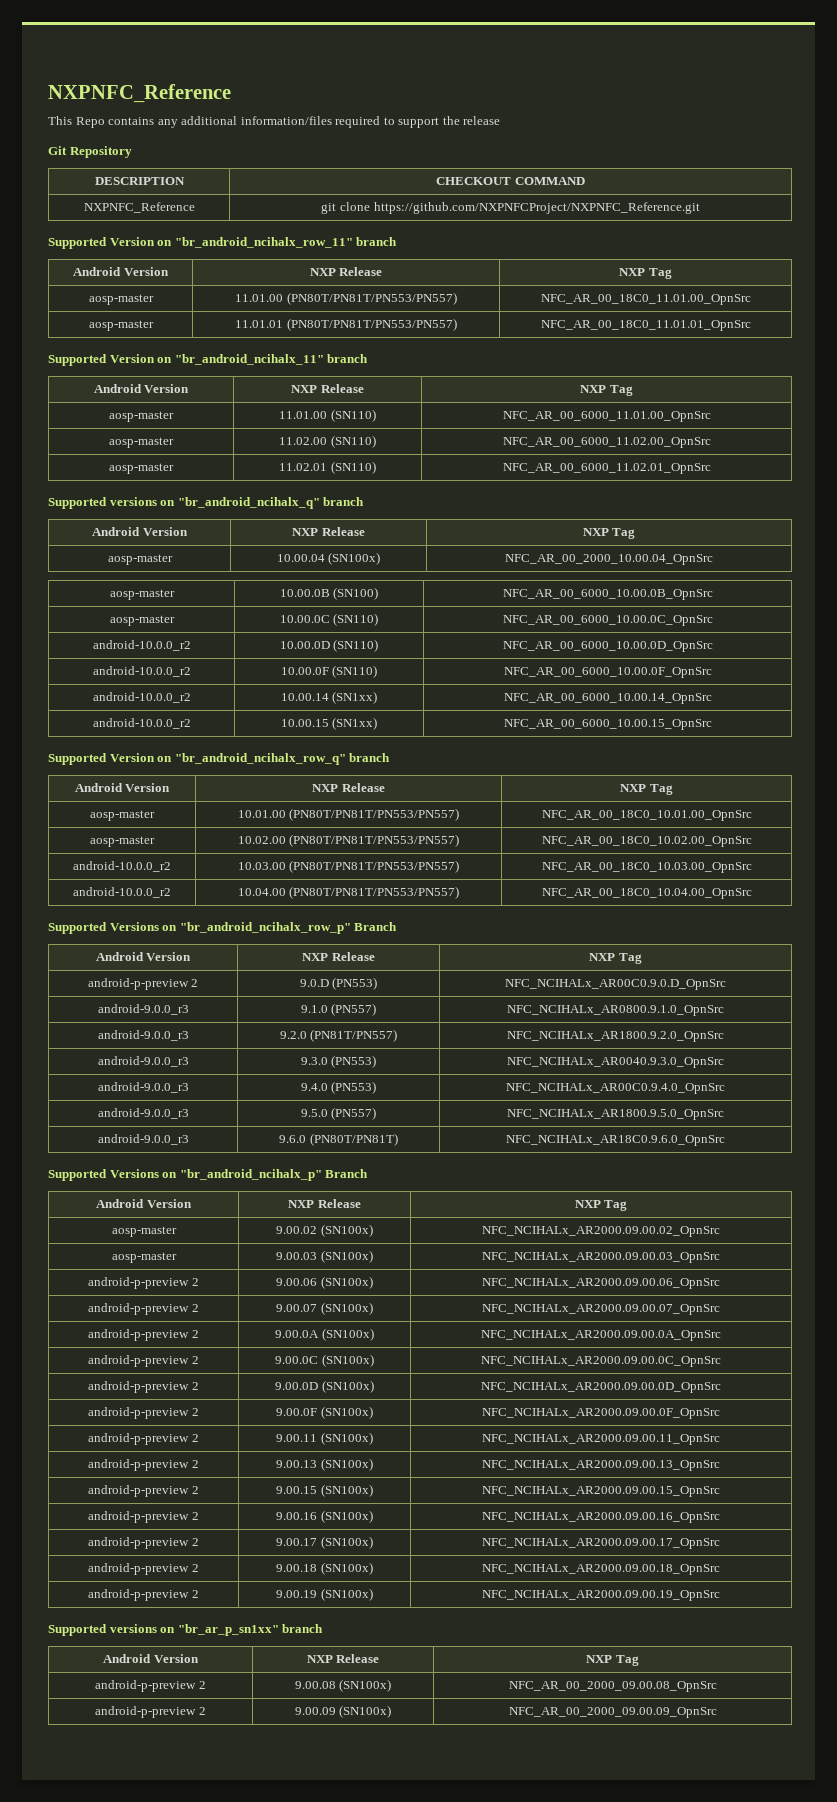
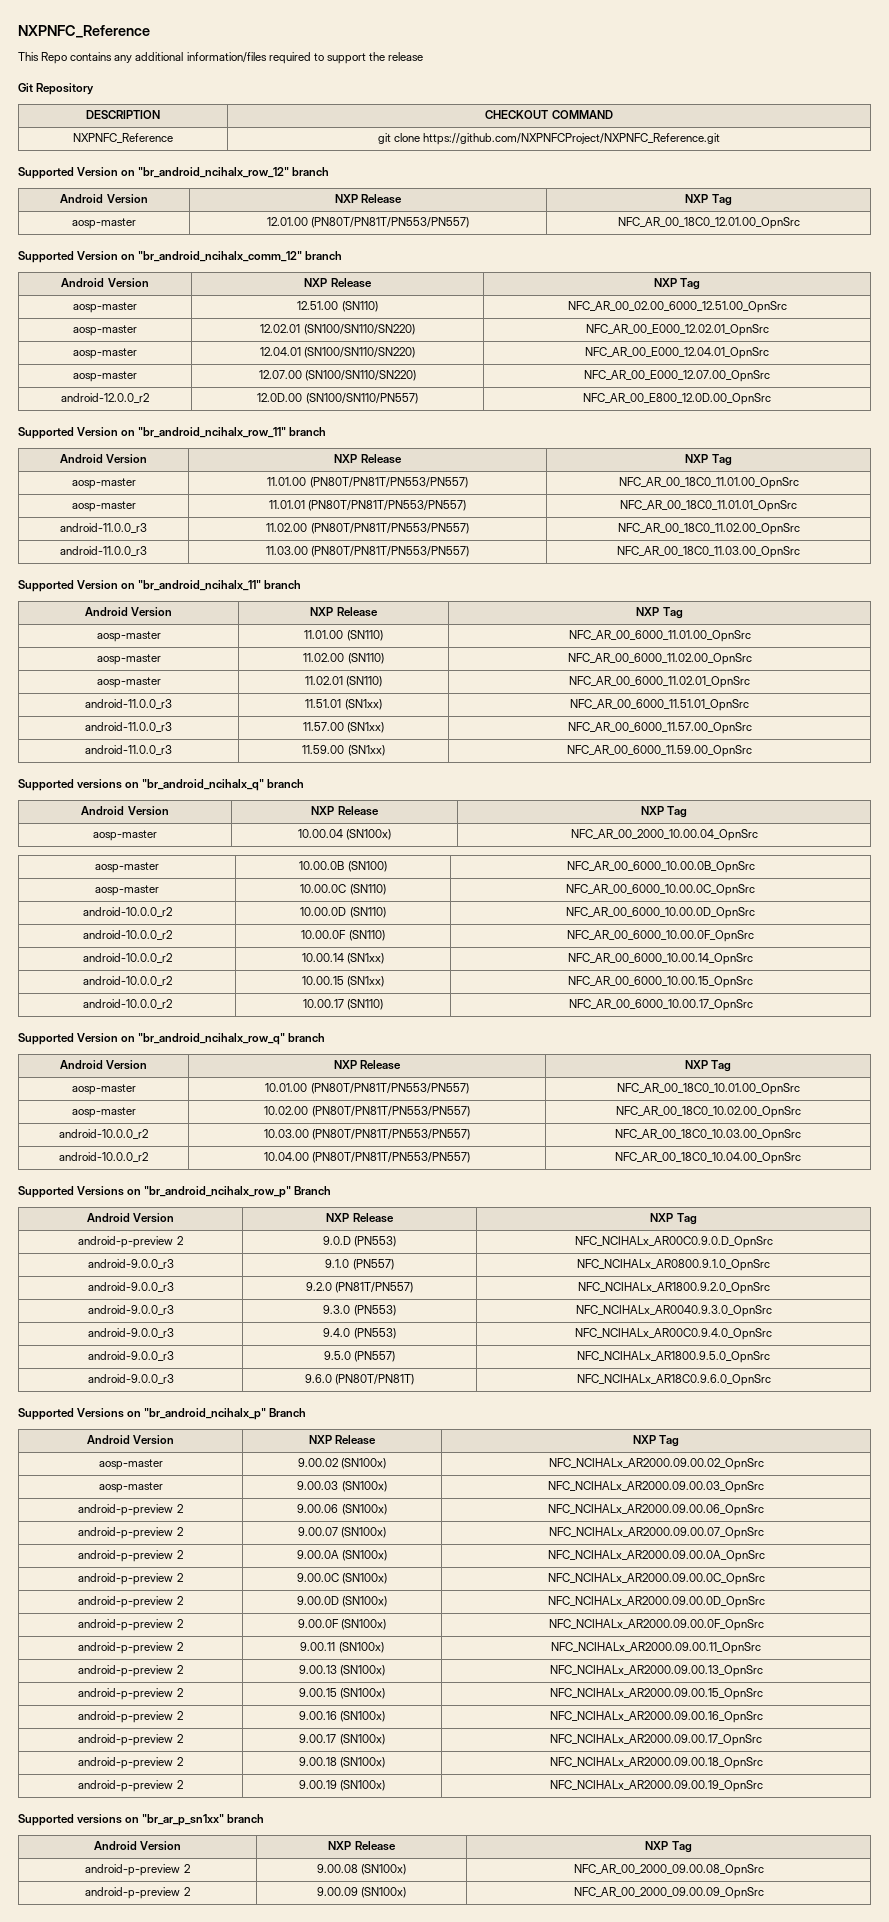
(700, 208) none -> [18,167,330,179] [60,194,148,204] [334,194,403,204] [685,194,732,206] [72,218,136,229] [266,217,470,228] [617,217,800,229] [18,251,343,263] [61,278,149,288] [304,278,372,288] [653,278,701,290] [73,302,137,313] [297,301,378,312] [567,301,787,313] [73,325,137,336] [260,324,415,335] [585,324,769,336] [73,348,137,359] [259,347,416,358] [585,347,769,359] [73,371,137,382] [258,370,417,381] [584,370,770,382] [61,393,149,403] [257,393,418,404] [583,393,771,405] // Supported Version on "br_android_ncihalx_row_12" branch // Android Version | NXP Release | NXP Tag // aosp-master | 12.01.00 (PN80T/PN81T/PN553/PN557) | NFC_AR_00_18C0_12.01.00_OpnSrc // Supported Version on "br_android_ncihalx_comm_12" branch // Android Version | NXP Release | NXP Tag // aosp-master | 12.51.00 (SN110) | NFC_AR_00_02.00_6000_12.51.00_OpnSrc // aosp-master | 12.02.01 (SN100/SN110/SN220) | NFC_AR_00_E000_12.02.01_OpnSrc // aosp-master | 12.04.01 (SN100/SN110/SN220) | NFC_AR_00_E000_12.04.01_OpnSrc // aosp-master | 12.07.00 (SN100/SN110/SN220) | NFC_AR_00_E000_12.07.00_OpnSrc // android-12.0.0_r2 | 12.0D.00 (SN100/SN110/PN557) | NFC_AR_00_E800_12.0D.00_OpnSrc
(751, 325) none -> [60,523,147,533] [266,523,469,534] [617,523,800,535] [60,546,147,556] [265,546,470,557] [617,546,800,558] // android-11.0.0_r3 | 11.02.00 (PN80T/PN81T/PN553/PN557) | NFC_AR_00_18C0_11.02.00_OpnSrc // android-11.0.0_r3 | 11.03.00 (PN80T/PN81T/PN553/PN557) | NFC_AR_00_18C0_11.03.00_OpnSrc
(711, 468) none -> [85,699,172,709] [305,699,382,710] [570,699,749,711] [85,722,172,732] [302,722,385,733] [567,722,752,734] [85,745,172,755] [302,745,385,756] [567,745,752,757] // android-11.0.0_r3 | 11.51.01 (SN1xx) | NFC_AR_00_6000_11.51.01_OpnSrc // android-11.0.0_r3 | 11.57.00 (SN1xx) | NFC_AR_00_6000_11.57.00_OpnSrc // android-11.0.0_r3 | 11.59.00 (SN1xx) | NFC_AR_00_6000_11.59.00_OpnSrc
(712, 724) none -> [82,999,172,1009] [302,999,384,1010] [568,999,753,1011] // android-10.0.0_r2 | 10.00.17 (SN110) | NFC_AR_00_6000_10.00.17_OpnSrc

